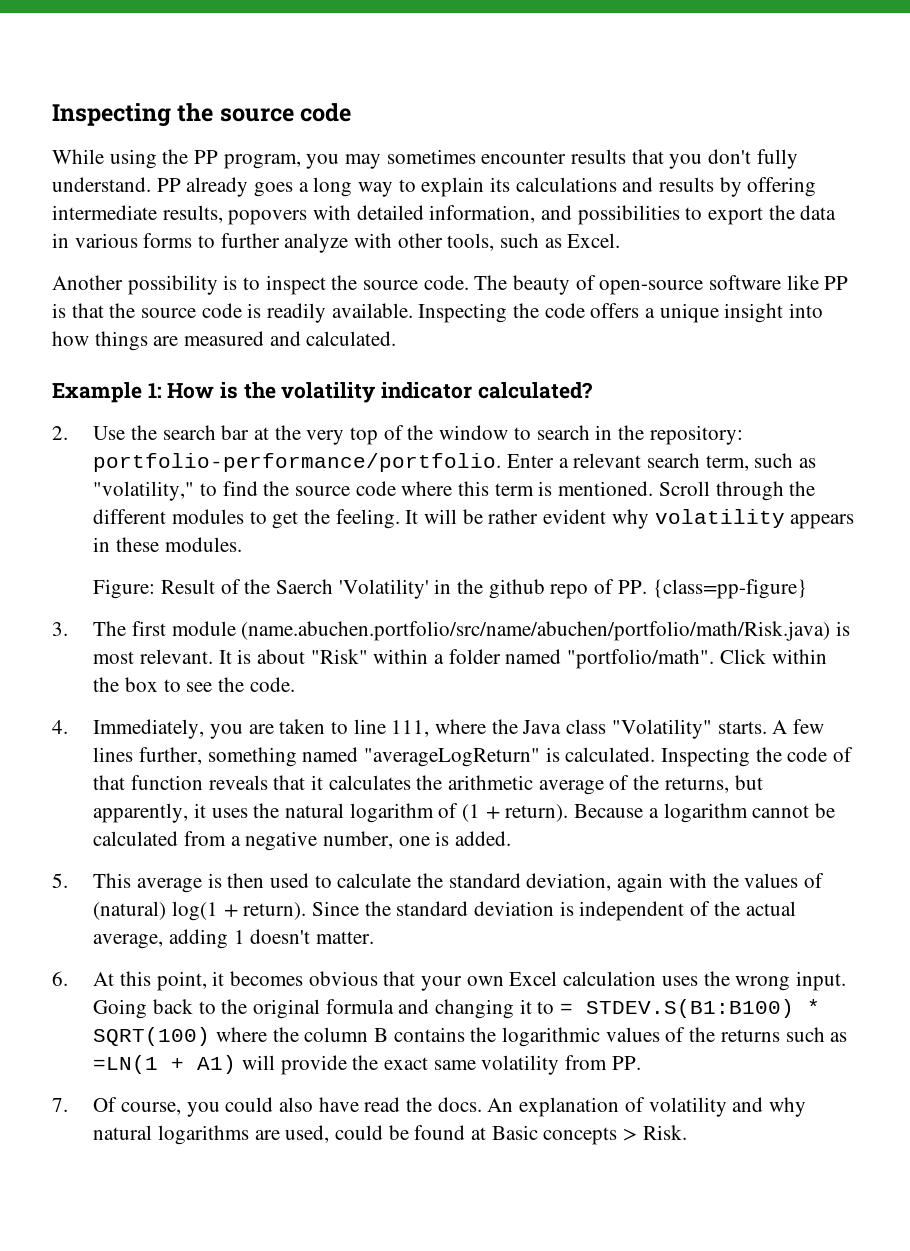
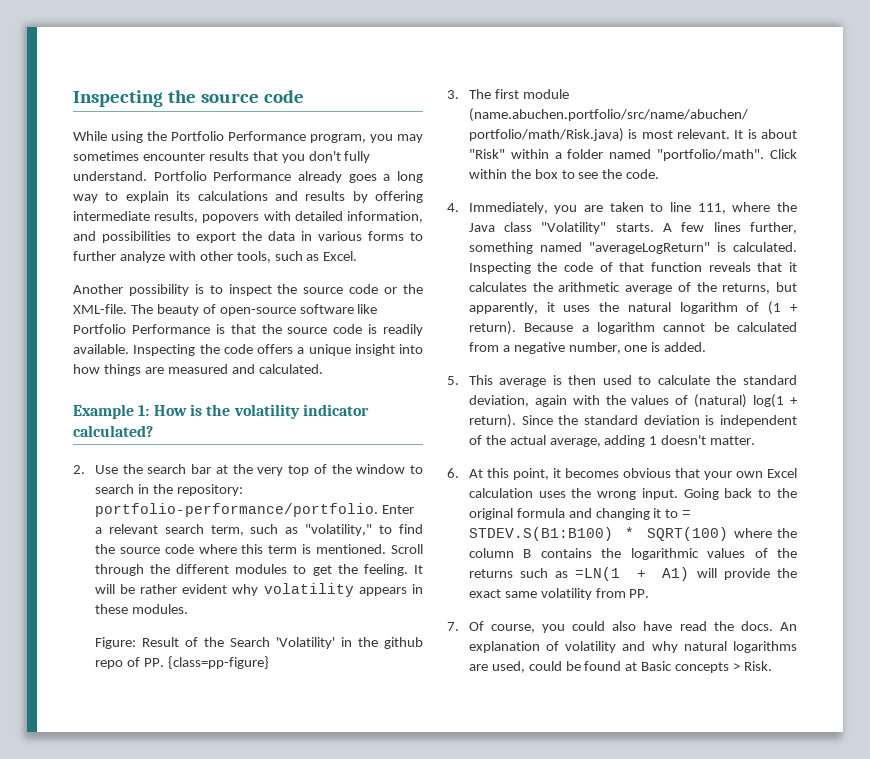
[194,150,219,164] PP -> [171,131,306,141] Portfolio Performance
[156,178,181,192] PP -> [153,171,292,181] Portfolio Performance
[423,275,469,290] code. -> [349,284,424,294] [73,304,127,314] code or the XML-file.
[824,276,849,290] PP -> [73,324,210,334] Portfolio Performance
[276,579,334,594] Saerch -> [229,637,270,647] Search

